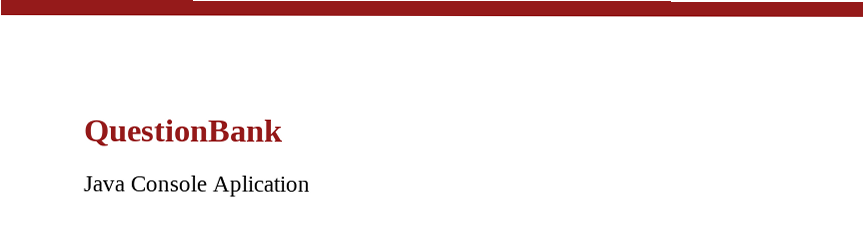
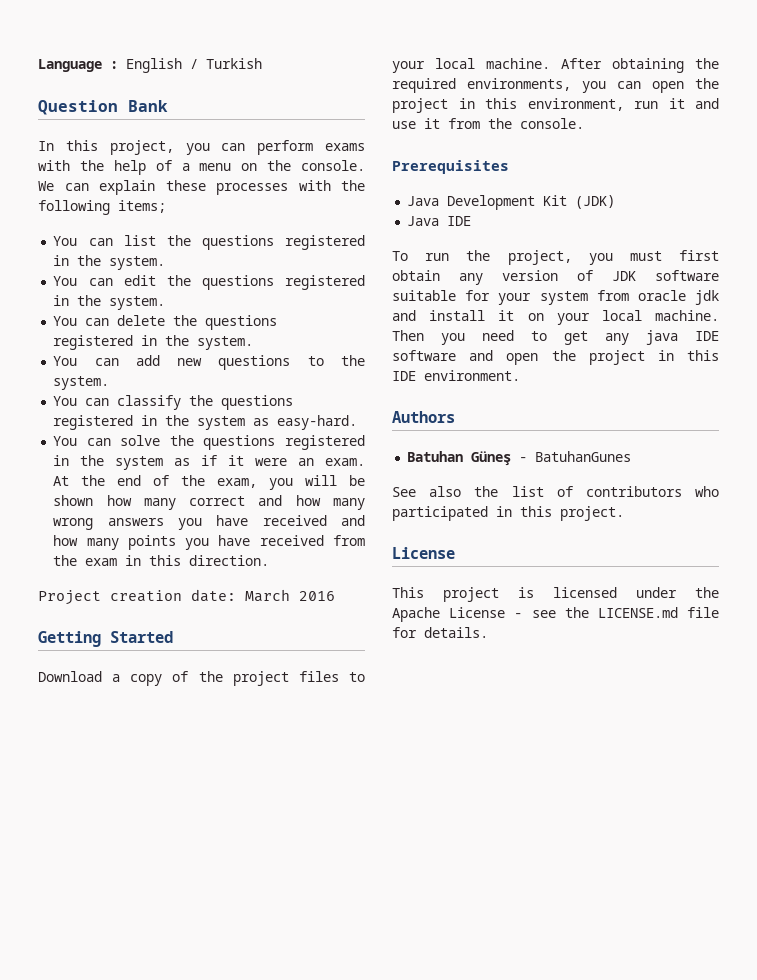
[83,119,283,147] [83,175,311,197] QuestionBank // Java Console Aplication -> [38,58,262,73] [38,100,168,115] [38,140,366,155] [38,160,365,175] [38,180,365,195] [38,200,166,215] [53,235,365,250] [53,255,166,270] [53,275,365,290] [53,295,166,310] [53,315,278,330] [53,335,254,350] [53,355,366,370] [53,376,110,390] [53,395,294,410] [53,415,358,430] [53,435,366,450] [53,455,365,470] [53,475,365,490] [53,495,365,510] [53,515,365,530] [53,535,365,550] [53,555,270,566] [38,589,335,605] [38,631,173,647] [38,671,365,686] [392,58,719,73] [392,78,719,93] [392,98,719,113] [392,118,584,129] [392,160,509,174] [407,195,616,210] [407,216,472,226] [392,250,719,265] [392,270,719,285] [392,290,719,305] [392,310,719,325] [392,330,719,345] [392,350,719,365] [392,370,520,381] [392,411,455,423] [407,451,632,466] [392,486,719,497] [392,506,624,521] [392,547,455,559] [392,587,719,602] [392,607,719,622] [392,627,488,638] Language : English / Turkish // Question Bank // In this project, you can perform exams with the help of a menu on the console. We can explain these processes with the following items; // You can list the questions registered in the system. // You can edit the questions registered in the system. // You can delete the questions registered in the system. // You can add new questions to the system. // You can classify the questions registered in the system as easy-hard. // You can solve the questions registered in the system as if it were an exam. At the end of the exam, you will be shown how many correct and how many wrong answers you have received and how many points you have received from the exam in this direction. // Project creation date: March 2016 // Getting Started // Download a copy of the project files to your local machine. After obtaining the required environments, you can open the project in this environment, run it and use it from the console. // Prerequisites // Java Development Kit (JDK) // Java IDE // To run the project, you must first obtain any version of JDK software suitable for your system from oracle jdk and install it on your local machine. Then you need to get any java IDE software and open the project in this IDE environment. // Authors // Batuhan Güneş - BatuhanGunes // See also the list of contributors who participated in this project. // License // This project is licensed under the Apache License - see the LICENSE.md file for details.

